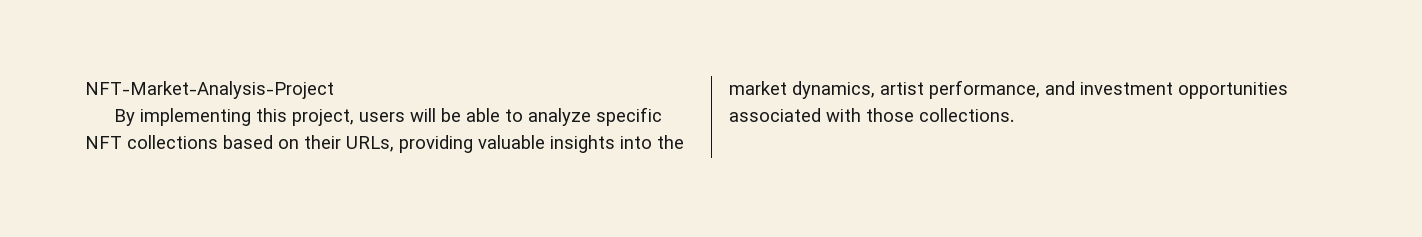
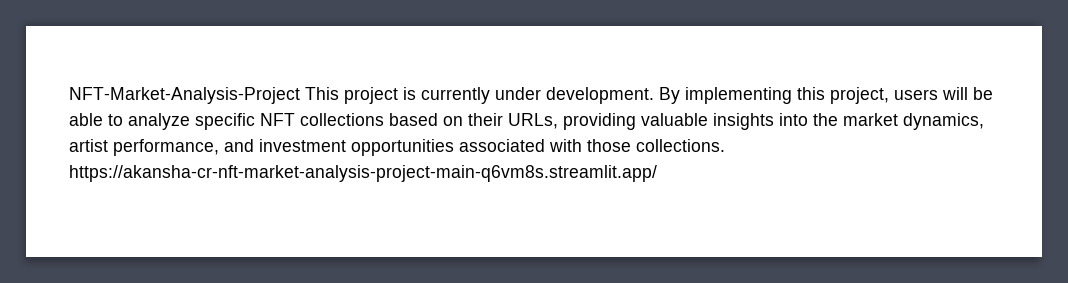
(334, 90) // -> [305,87,654,104] This project is currently under development.
(1014, 115) none -> [69,165,657,182] https://akansha-cr-nft-market-analysis-project-main-q6vm8s.streamlit.app/

